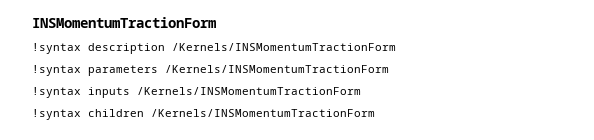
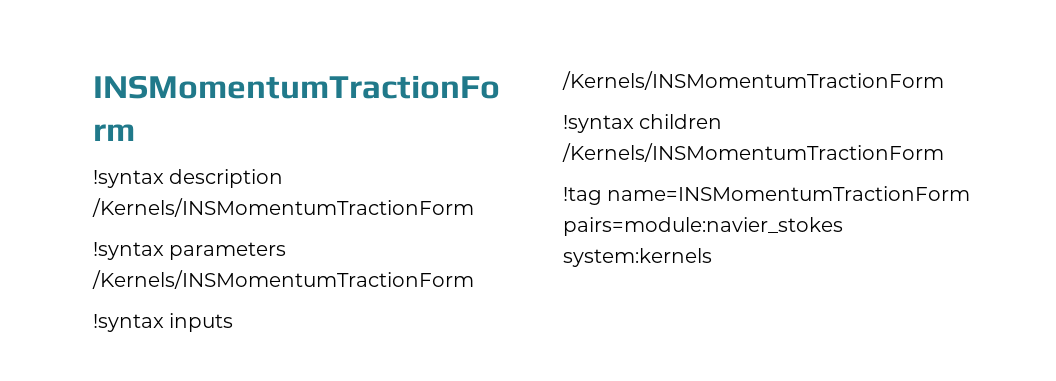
(375, 113) none -> [563,186,971,205] [563,217,843,236] [563,248,712,267] // !tag name=INSMomentumTractionForm pairs=module:navier_stokes system:kernels

